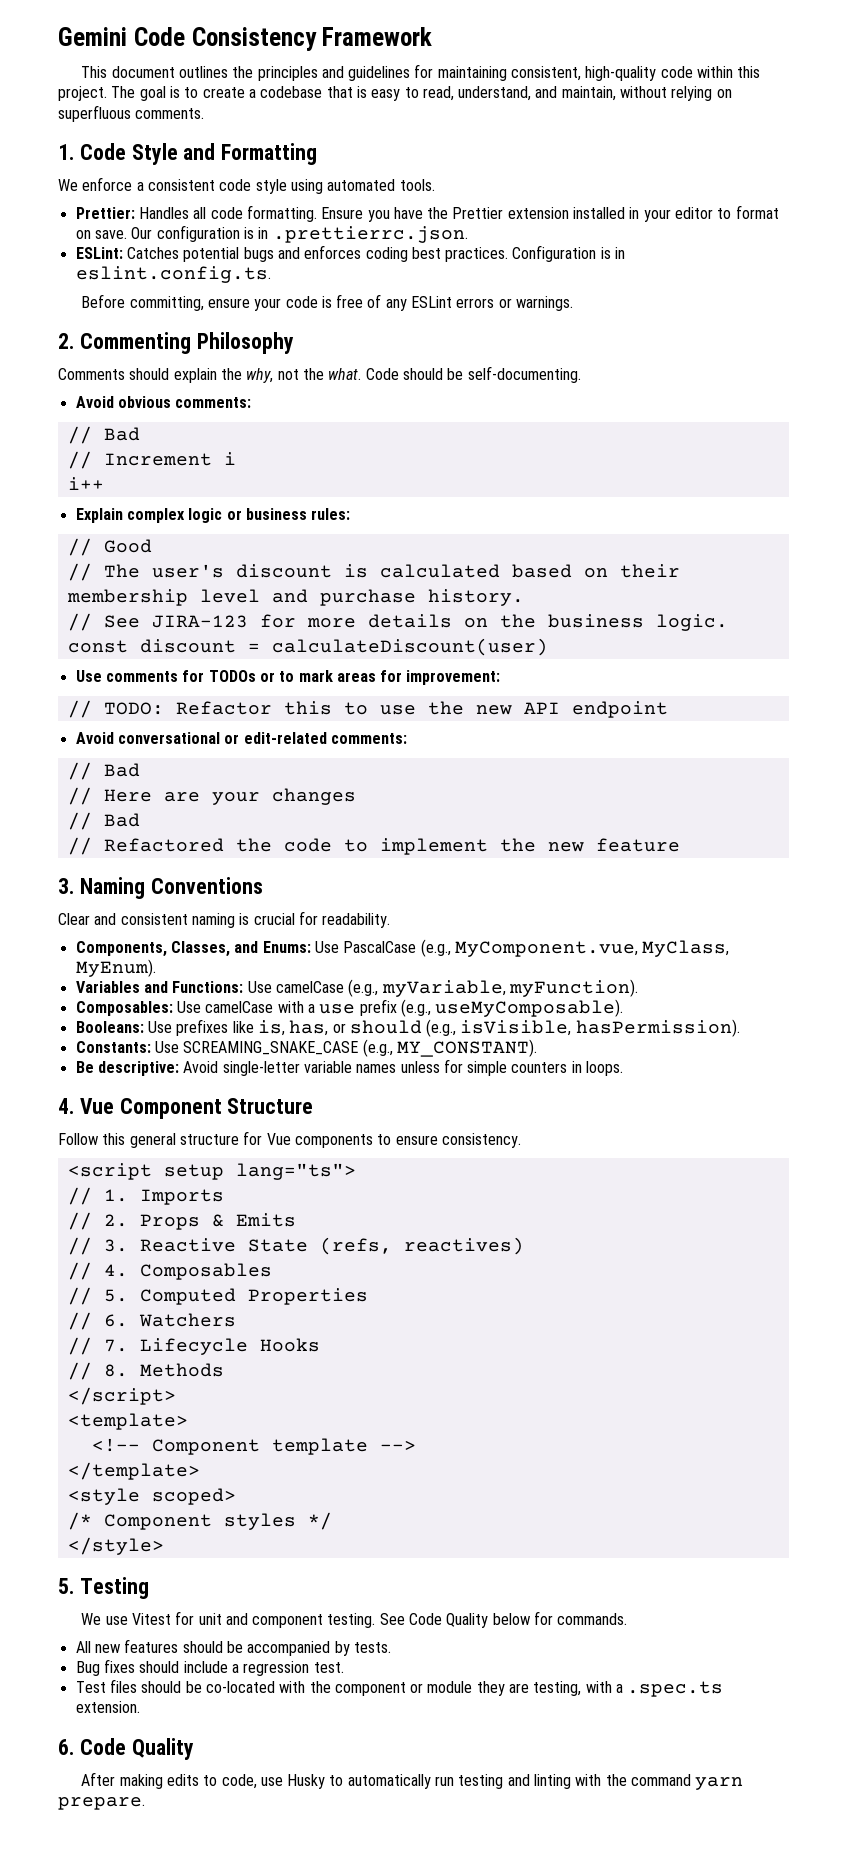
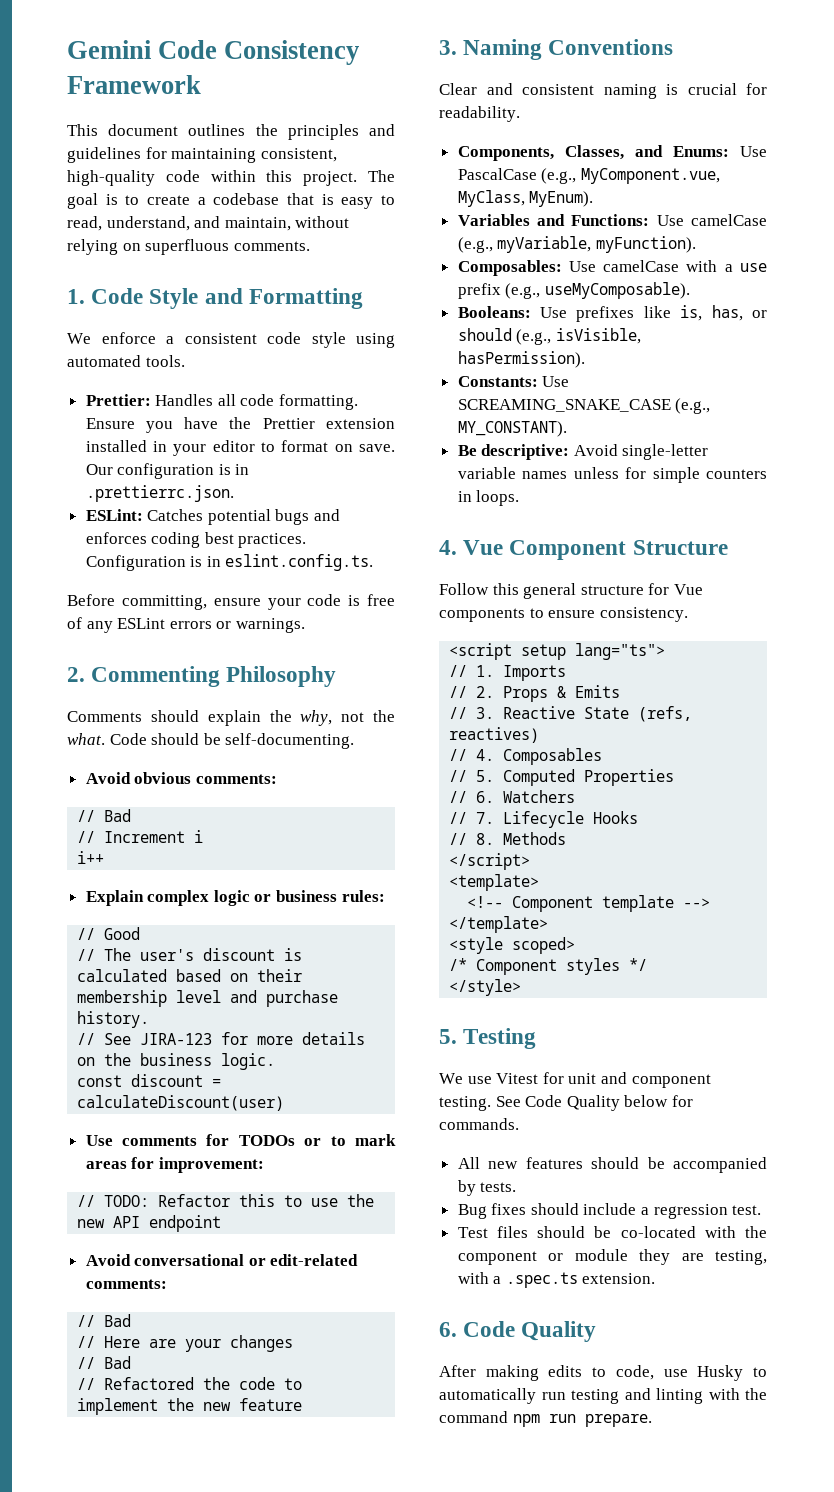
[695,1777,744,1790] yarn -> [512,1414,576,1427] npm run

